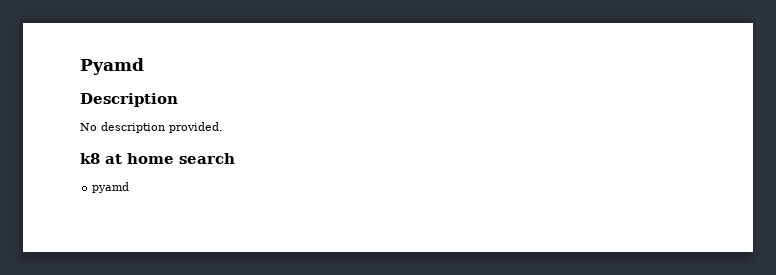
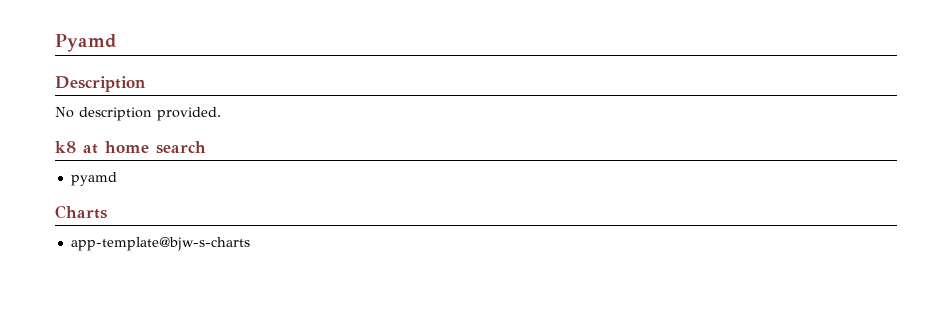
(130, 187) none -> [55,205,107,219] [70,237,250,251] // Charts // app-template@bjw-s-charts

